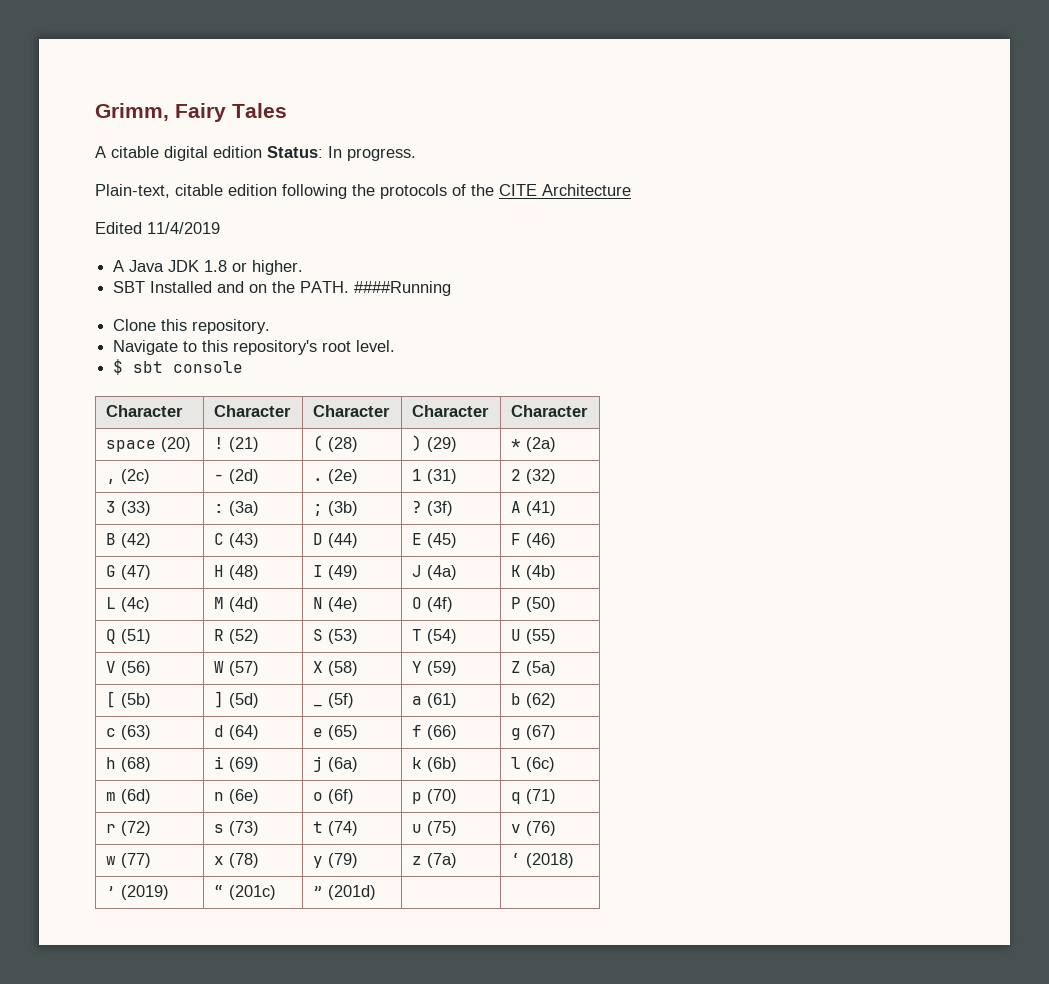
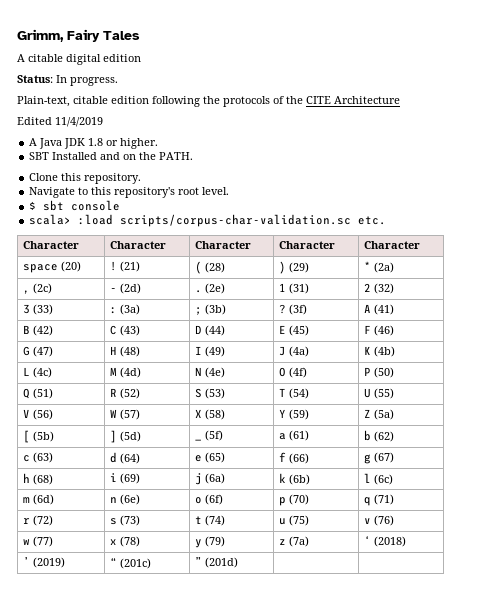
(262, 152) none -> (141, 58) //
[354,281,452,296] ####Running -> (194, 156) none
(244, 367) none -> [29,214,387,227] // scala> :load scripts/corpus-char-validation.sc etc.

